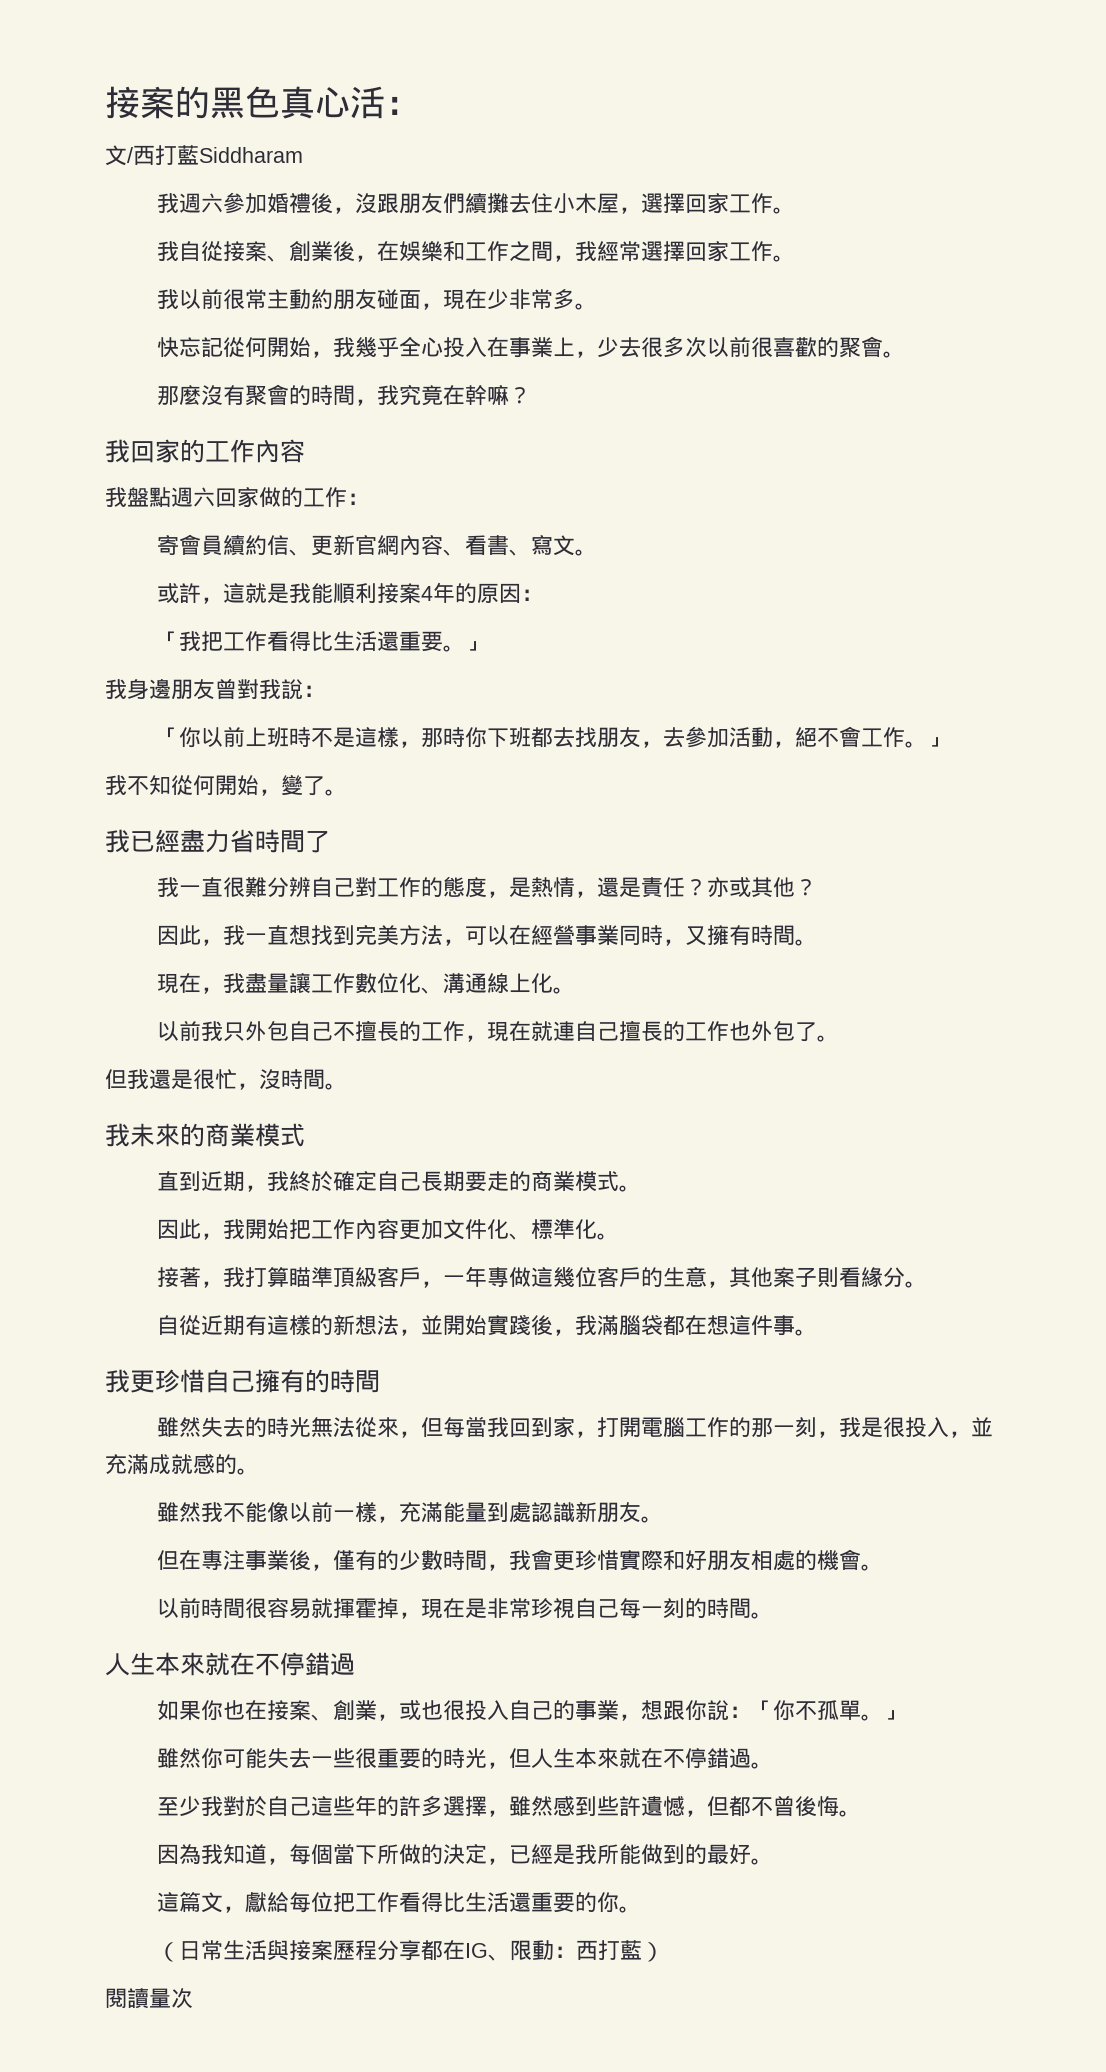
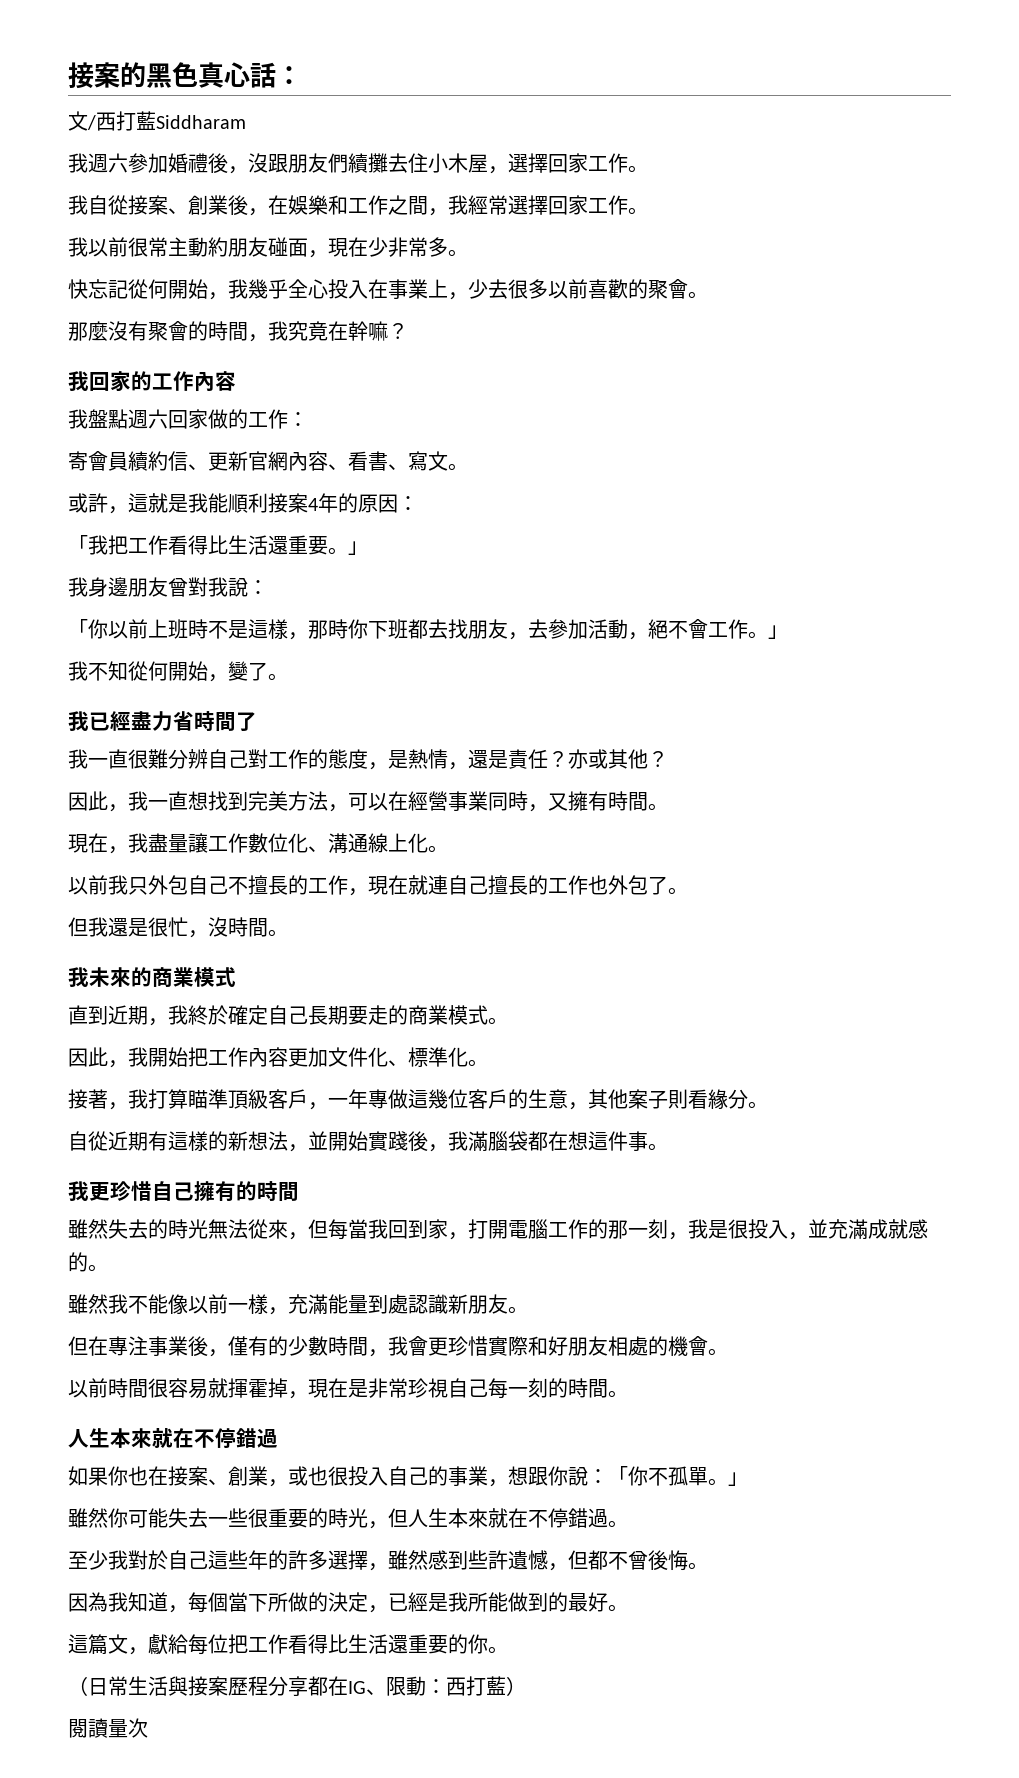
[350,86,385,119] 活 -> [250,62,276,88] 話
[685,336,774,358] 次以前很 -> [548,279,588,299] 以前

